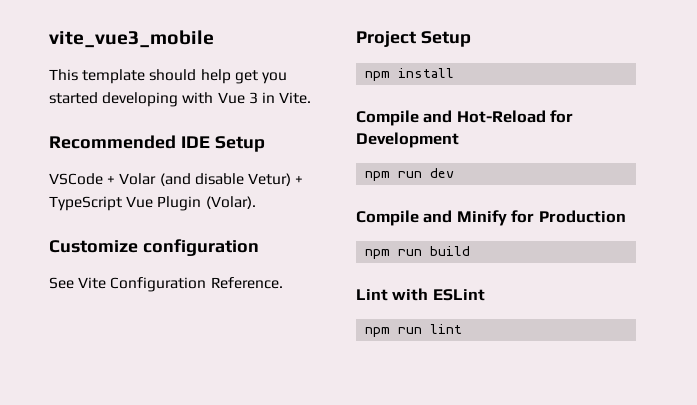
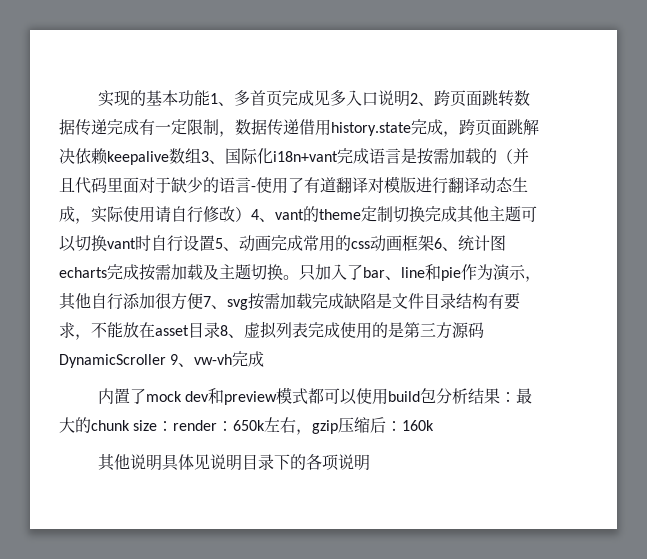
[49,30,214,48] [49,69,287,84] [49,92,312,107] [49,135,265,152] [49,173,304,186] [49,196,256,211] [49,239,259,256] [49,277,283,292] [356,31,471,47] [365,68,455,81] [356,110,574,126] [356,132,459,148] [365,168,455,181] [356,210,626,226] [365,246,471,259] [356,288,485,301] [365,324,463,337] vite_vue3_mobile // This template should help get you started developing with Vue 3 in Vite. // Recommended IDE Setup // VSCode + Volar (and disable Vetur) + TypeScript Vue Plugin (Volar). // Customize configuration // See Vite Configuration Reference. // Project Setup // npm install // Compile and Hot-Reload for Development // npm run dev // Compile and Minify for Production // npm run build // Lint with ESLint // npm run lint -> [97,90,530,107] [59,119,539,137] [59,148,529,165] [59,176,528,194] [59,206,537,224] [59,235,506,252] [59,264,541,282] [59,293,520,310] [59,321,484,340] [59,351,265,368] [97,387,532,405] [59,417,435,435] [97,454,370,471] 实现的基本功能1、多首页完成见多入口说明2、跨页面跳转数据传递完成有一定限制，数据传递借用history.state完成，跨页面跳解决依赖keepalive数组3、国际化i18n+vant完成语言是按需加载的（并且代码里面对于缺少的语言-使用了有道翻译对模版进行翻译动态生成，实际使用请自行修改）4、vant的theme定制切换完成其他主题可以切换vant时自行设置5、动画完成常用的css动画框架6、统计图echarts完成按需加载及主题切换。只加入了bar、line和pie作为演示，其他自行添加很方便7、svg按需加载完成缺陷是文件目录结构有要求，不能放在asset目录8、虚拟列表完成使用的是第三方源码DynamicScroller 9、vw-vh完成 // 内置了mock dev和preview模式都可以使用build包分析结果：最大的chunk size：render：650k左右，gzip压缩后：160k // 其他说明具体见说明目录下的各项说明

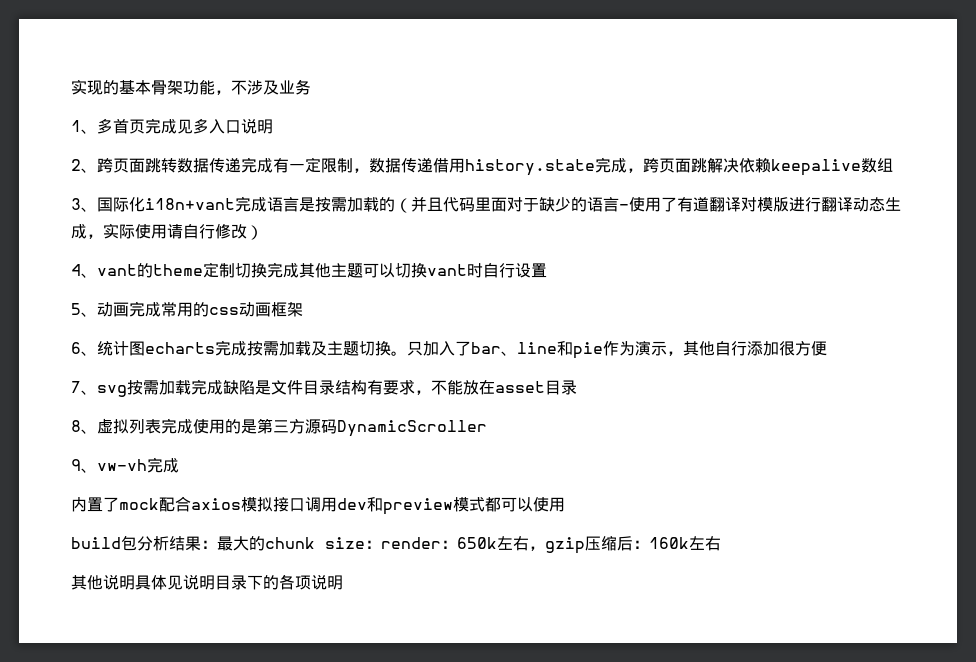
[177,90,210,107] 功能 -> [151,79,311,95] 骨架功能，不涉及业务 //
(410, 98) none -> (273, 126) //
(201, 155) none -> (893, 165) //
(251, 214) none -> (263, 232) //
(215, 243) none -> (547, 270) //
(434, 243) none -> (303, 309) //
(203, 301) none -> (827, 348) //
(220, 330) none -> (577, 387) //
(166, 361) none -> (487, 428) //
(182, 396) none -> [159,496,337,512] 配合axios模拟接口调用
(388, 396) none -> (565, 504) //
(435, 425) none -> [689,536,721,551] 左右

